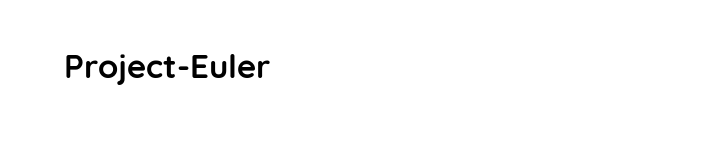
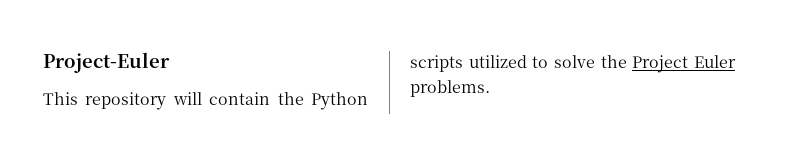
(270, 69) none -> [43,92,369,110] [410,55,736,73] [410,80,490,97] // This repository will contain the Python scripts utilized to solve the Project Euler problems.

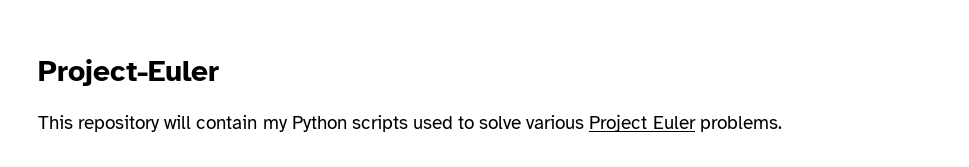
[277,92,304,105] the -> [262,119,288,132] my
[468,55,527,68] utilized -> [412,116,453,129] used
[600,55,627,68] the -> [526,115,585,129] various

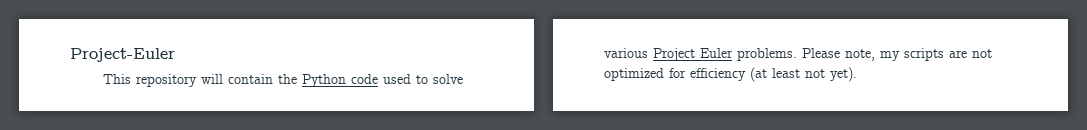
[262,115,408,132] my Python scripts -> [278,74,379,87] the Python code
(782, 124) none -> [802,48,992,61] [604,67,857,82] Please note, my scripts are not optimized for efficiency (at least not yet).

